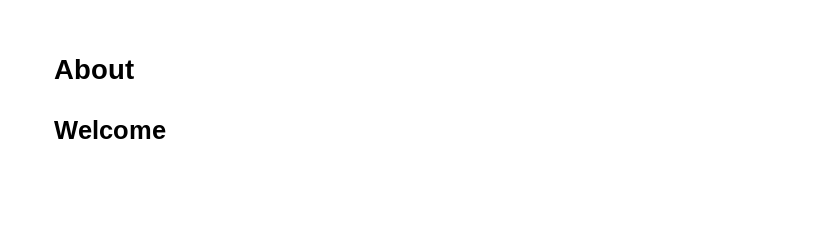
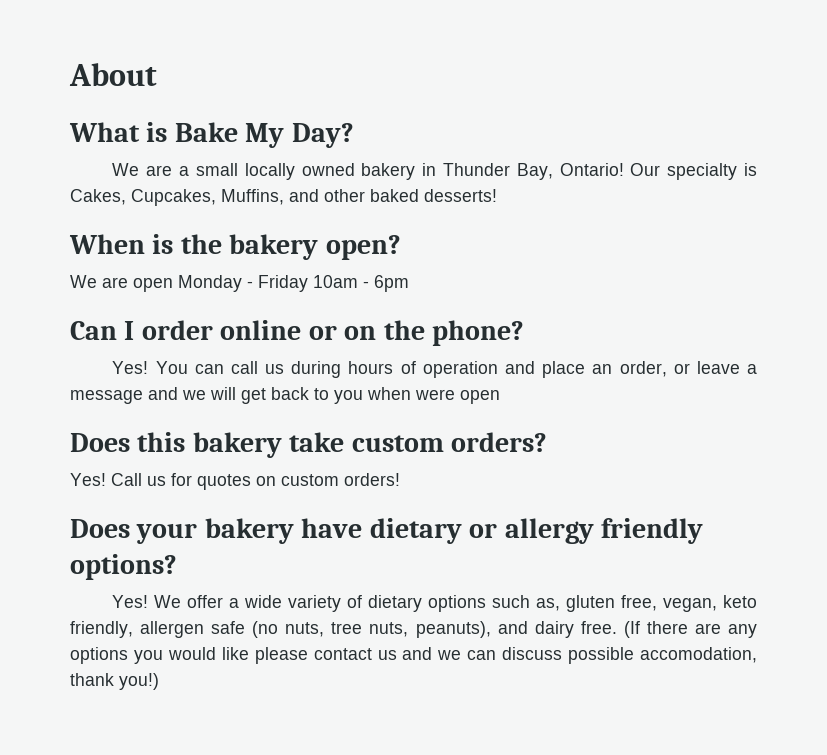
[54,120,166,139] Welcome -> [69,122,354,148] [112,163,757,180] [70,189,497,206] [69,234,401,260] [70,275,409,292] [70,320,524,346] [112,361,758,378] [70,387,500,404] [70,432,548,458] [70,473,400,490] [70,518,703,544] [70,554,177,580] [112,595,758,612] [70,621,757,638] [70,647,757,664] [70,673,159,690] What is Bake My Day? // We are a small locally owned bakery in Thunder Bay, Ontario! Our specialty is Cakes, Cupcakes, Muffins, and other baked desserts! // When is the bakery open? // We are open Monday - Friday 10am - 6pm // Can I order online or on the phone? // Yes! You can call us during hours of operation and place an order, or leave a message and we will get back to you when were open // Does this bakery take custom orders? // Yes! Call us for quotes on custom orders! // Does your bakery have dietary or allergy friendly options? // Yes! We offer a wide variety of dietary options such as, gluten free, vegan, keto friendly, allergen safe (no nuts, tree nuts, peanuts), and dairy free. (If there are any options you would like please contact us and we can discuss possible accomodation, thank you!)

